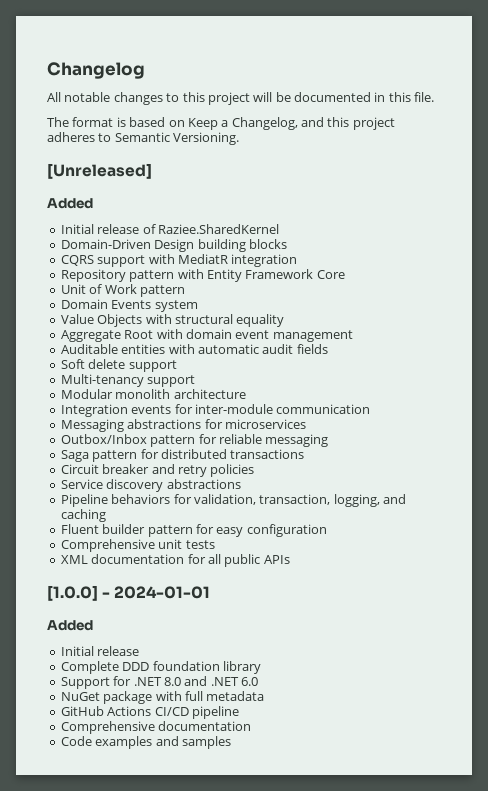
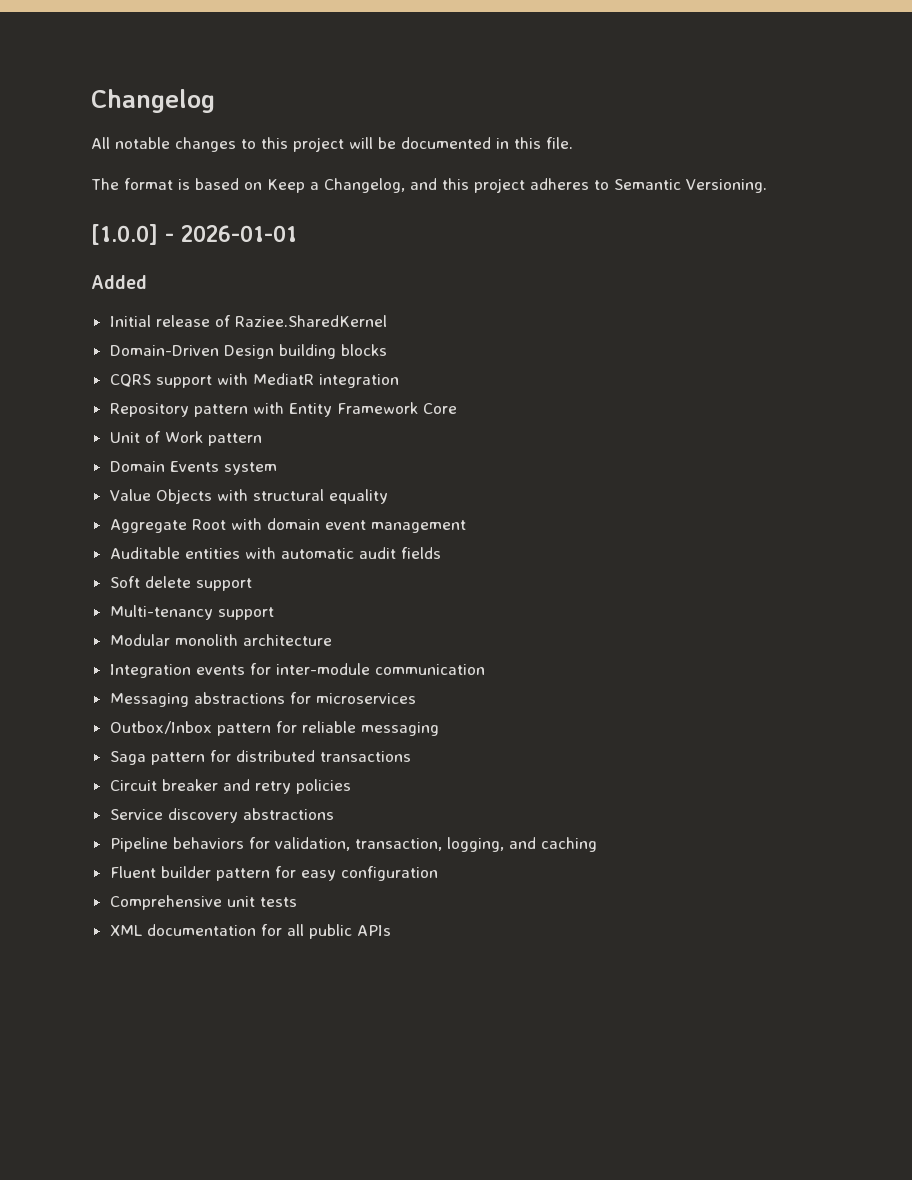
[47,163,152,179] [Unreleased] -> [91,224,297,245] [1.0.0] - 2026-01-01
[47,585,211,601] [47,620,93,631] [60,646,140,656] [60,661,261,674] [60,676,258,689] [60,691,265,704] [60,706,239,719] [60,721,252,734] [60,736,231,749] // [1.0.0] - 2024-01-01 // Added // Initial release // Complete DDD foundation library // Support for .NET 8.0 and .NET 6.0 // NuGet package with full metadata // GitHub Actions CI/CD pipeline // Comprehensive documentation // Code examples and samples -> (391, 930) none

